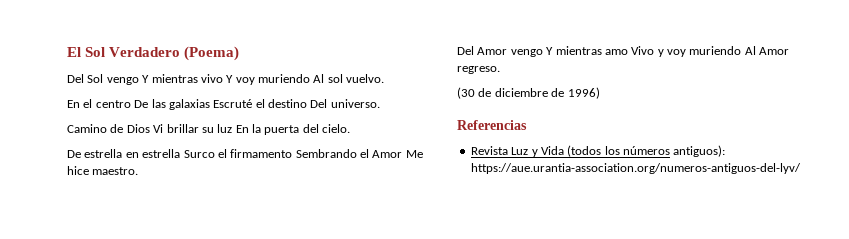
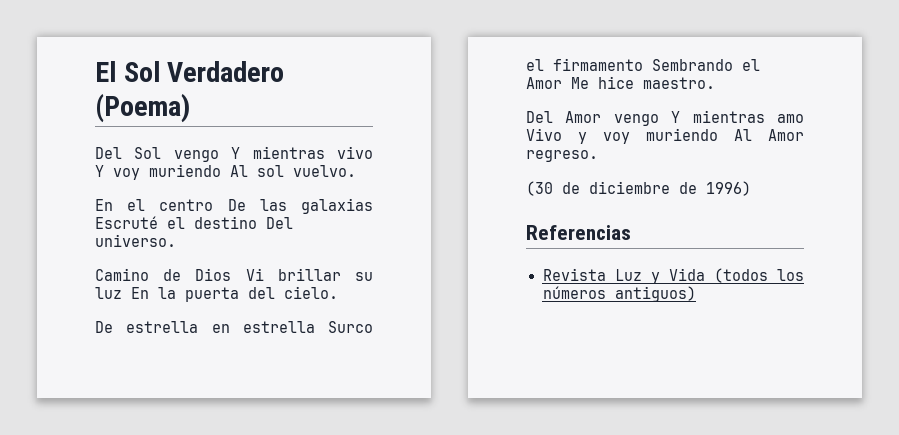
[673,145,726,157] [470,163,801,174] antiguos): https://aue.urantia-association.org/numeros-antiguos-del-lyv/ -> [614,286,696,302] antiguos)

